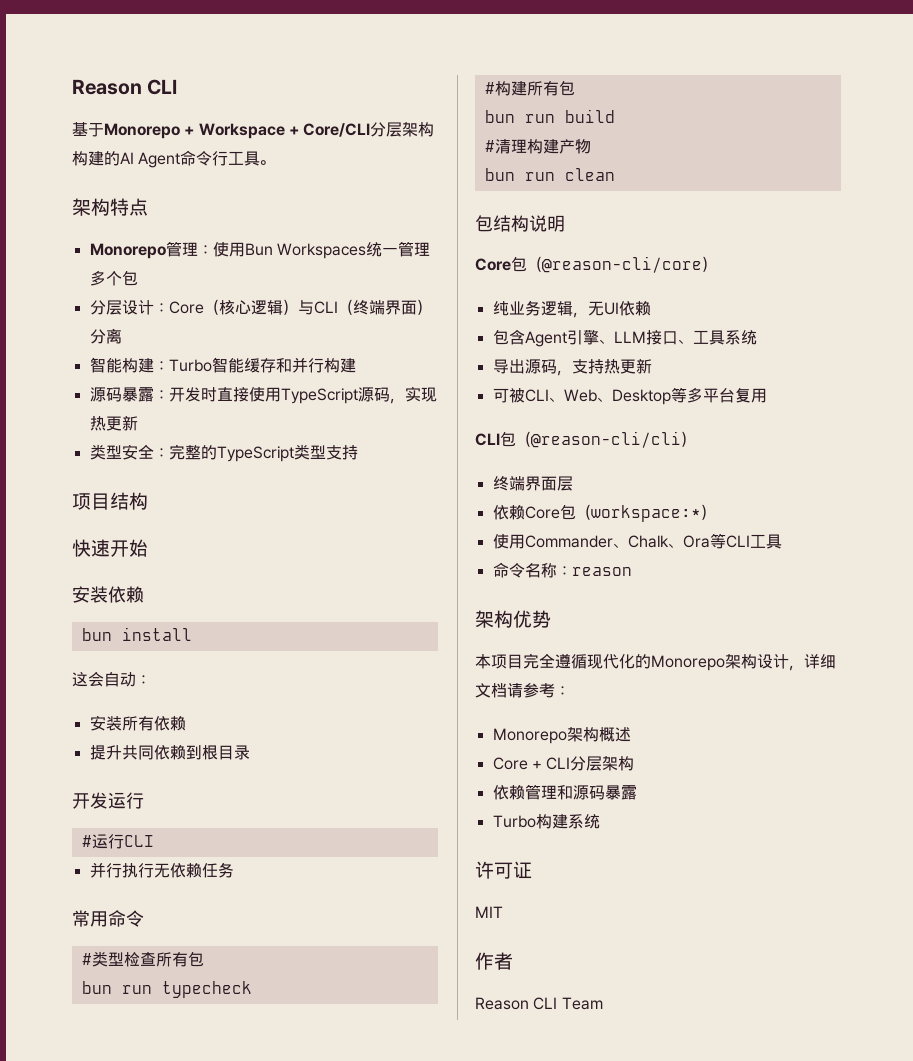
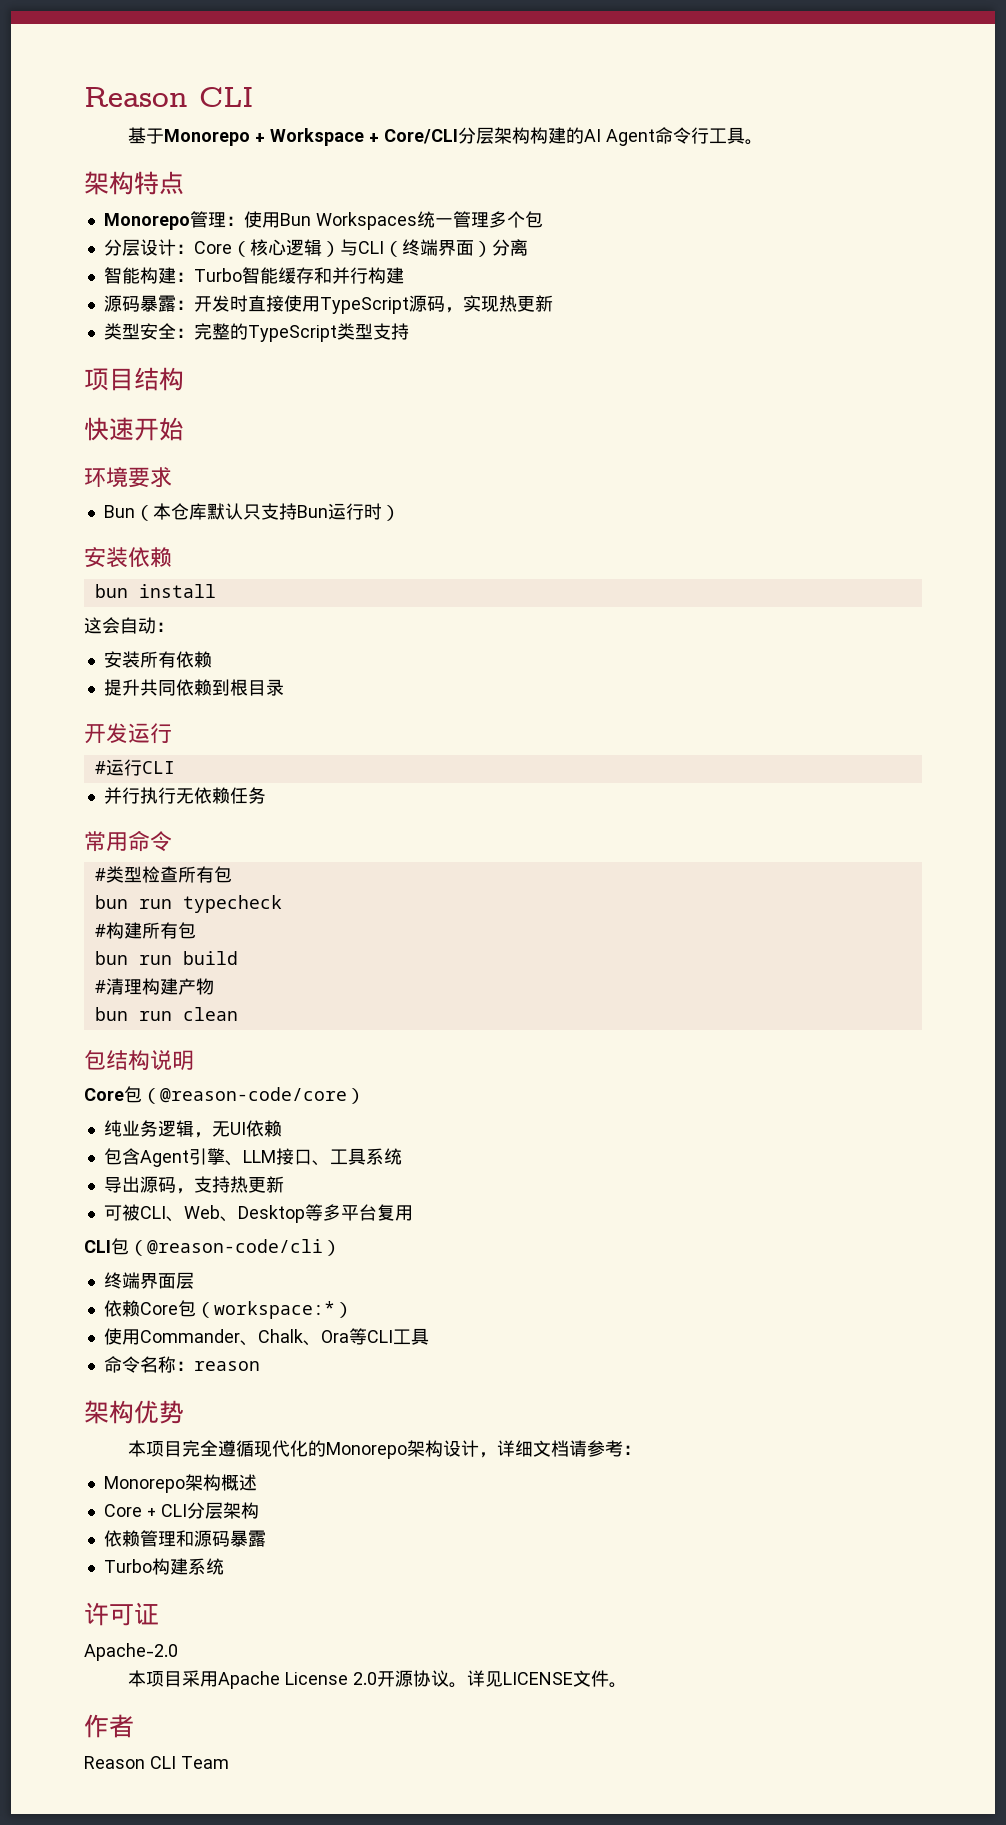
(148, 548) none -> [84,467,172,488] [103,503,400,521] // 环境要求 // Bun（本仓库默认只支持Bun运行时）
[542,256,702,273] @reason-cli/core -> [160,1087,347,1103] @reason-code/core
[531,431,681,448] @reason-cli/cli -> [147,1239,323,1255] @reason-code/cli
[475,906,503,918] MIT -> [84,1643,178,1661] [128,1670,628,1689] Apache-2.0 // 本项目采用Apache License 2.0开源协议。详见LICENSE文件。

